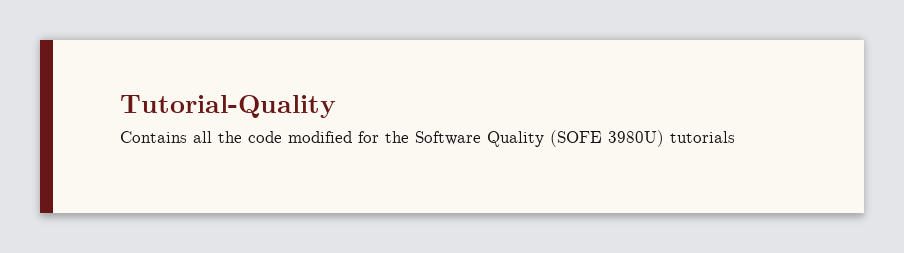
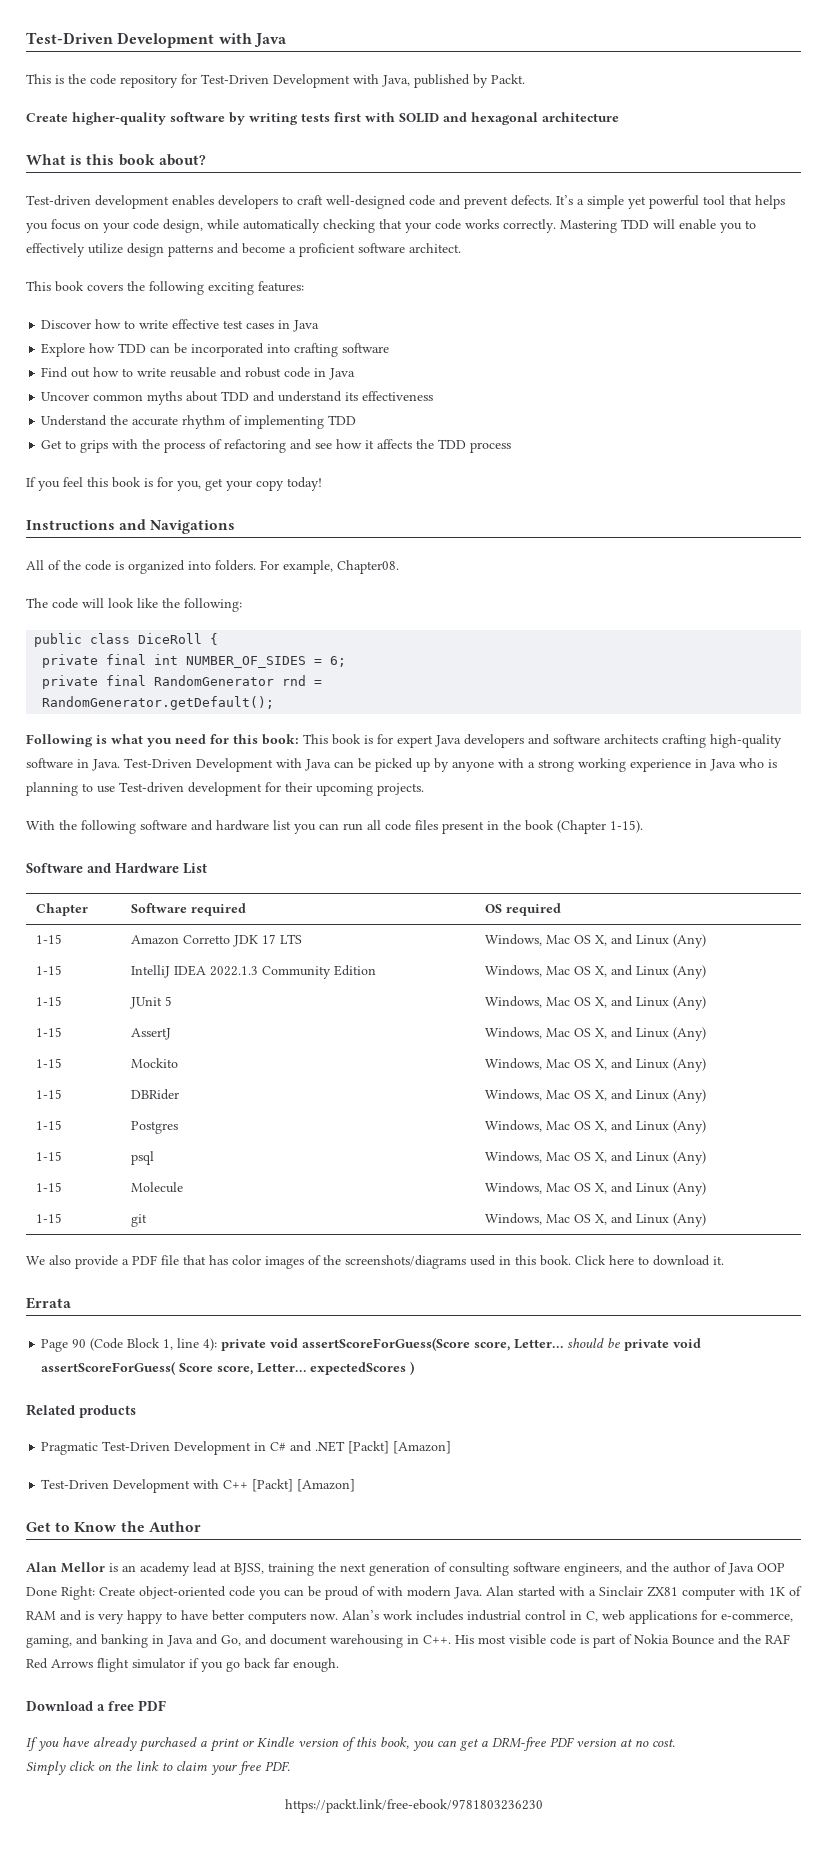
[120,95,336,118] [120,130,735,147] Tutorial-Quality // Contains all the code modified for the Software Quality (SOFE 3980U) tutorials -> [26,32,287,48] [26,74,525,88] [26,112,619,125] [26,154,206,166] [26,195,785,209] [26,219,756,233] [26,243,461,257] [26,281,304,295] [41,319,320,332] [41,343,390,357] [41,367,356,380] [41,391,434,405] [41,415,357,429] [41,439,512,453] [26,477,322,491] [26,519,236,534] [26,560,399,574] [26,598,242,612] [34,633,219,647] [42,654,347,668] [42,675,323,689] [42,696,275,710] [26,734,782,748] [26,758,777,772] [26,782,424,796] [26,820,643,834] [26,863,207,874] [35,903,88,916] [130,903,246,916] [484,903,561,916] [35,934,62,944] [130,934,302,947] [484,934,706,948] [35,965,62,975] [130,965,376,979] [484,965,706,979] [35,996,62,1006] [129,996,172,1009] [484,996,706,1010] [35,1027,62,1037] [130,1028,171,1040] [484,1027,706,1041] [35,1058,62,1068] [130,1058,178,1068] [484,1058,706,1072] [35,1089,62,1099] [130,1089,179,1100] [484,1089,706,1103] [35,1120,62,1130] [130,1121,178,1134] [484,1120,706,1134] [35,1151,62,1161] [130,1151,154,1165] [484,1151,706,1165] [35,1182,62,1192] [130,1182,183,1193] [484,1182,706,1196] [35,1213,62,1223] [130,1214,147,1227] [484,1213,706,1227] [26,1255,724,1269] [26,1297,71,1309] [41,1337,702,1352] [41,1361,415,1375] [26,1404,136,1418] [41,1441,452,1455] [41,1479,356,1493] [26,1521,201,1532] [26,1562,785,1576] [26,1586,802,1600] [26,1610,793,1624] [26,1634,790,1648] [26,1658,339,1672] [26,1700,166,1711] [26,1737,675,1752] [26,1761,290,1776] [284,1799,543,1813] Test-Driven Development with Java // This is the code repository for Test-Driven Development with Java, published by Packt. // Create higher-quality software by writing tests first with SOLID and hexagonal architecture // What is this book about? // Test-driven development enables developers to craft well-designed code and prevent defects. It’s a simple yet powerful tool that helps you focus on your code design, while automatically checking that your code works correctly. Mastering TDD will enable you to effectively utilize design patterns and become a proficient software architect. // This book covers the following exciting features: // Discover how to write effective test cases in Java // Explore how TDD can be incorporated into crafting software // Find out how to write reusable and robust code in Java // Uncover common myths about TDD and understand its effectiveness // Understand the accurate rhythm of implementing TDD // Get to grips with the process of refactoring and see how it affects the TDD process // If you feel this book is for you, get your copy today! // Instructions and Navigations // All of the code is organized into folders. For example, Chapter08. // The code will look like the following: // public class DiceRoll { // private final int NUMBER_OF_SIDES = 6; // private final RandomGenerator rnd = // RandomGenerator.getDefault(); // Following is what you need for this book: This book is for expert Java developers and software architects crafting high-quality software in Java. Test-Driven Development with Java can be picked up by anyone with a strong working experience in Java who is planning to use Test-driven development for their upcoming projects. // With the following software and hardware list you can run all code files present in the book (Chapter 1-15). // Software and Hardware List // Chapter | Software required | OS required // 1-15 | Amazon Corretto JDK 17 LTS | Windows, Mac OS X, and Linux (Any) // 1-15 | IntelliJ IDEA 2022.1.3 Community Edition | Windows, Mac OS X, and Linux (Any) // 1-15 | JUnit 5 | Windows, Mac OS X, and Linux (Any) // 1-15 | AssertJ | Windows, Mac OS X, and Linux (Any) // 1-15 | Mockito | Windows, Mac OS X, and Linux (Any) // 1-15 | DBRider | Windows, Mac OS X, and Linux (Any) // 1-15 | Postgres | Windows, Mac OS X, and Linux (Any) // 1-15 | psql | Windows, Mac OS X, and Linux (Any) // 1-15 | Molecule | Windows, Mac OS X, and Linux (Any) // 1-15 | git | Windows, Mac OS X, and Linux (Any) // We also provide a PDF file that has color images of the screenshots/diagrams used in this book. Click here to download it. // Errata // Page 90 (Code Block 1, line 4): private void assertScoreForGuess(Score score, Letter… should be private void assertScoreForGuess( Score score, Letter… expectedScores ) // Related products // Pragmatic Test-Driven Development in C# and .NET [Packt] [Amazon] // Test-Driven Development with C++ [Packt] [Amazon] // Get to Know the Author // Alan Mellor is an academy lead at BJSS, training the next generation of consulting software engineers, and the author of Java OOP Done Right: Create object-oriented code you can be proud of with modern Java. Alan started with a Sinclair ZX81 computer with 1K of RAM and is very happy to have better computers now. Alan’s work includes industrial control in C, web applications for e-commerce, gaming, and banking in Java and Go, and document warehousing in C++. His most visible code is part of Nokia Bounce and the RAF Red Arrows flight simulator if you go back far enough. // Download a free PDF // If you have already purchased a print or Kindle version of this book, you can get a DRM-free PDF version at no cost. // Simply click on the link to claim your free PDF. // https://packt.link/free-ebook/9781803236230

